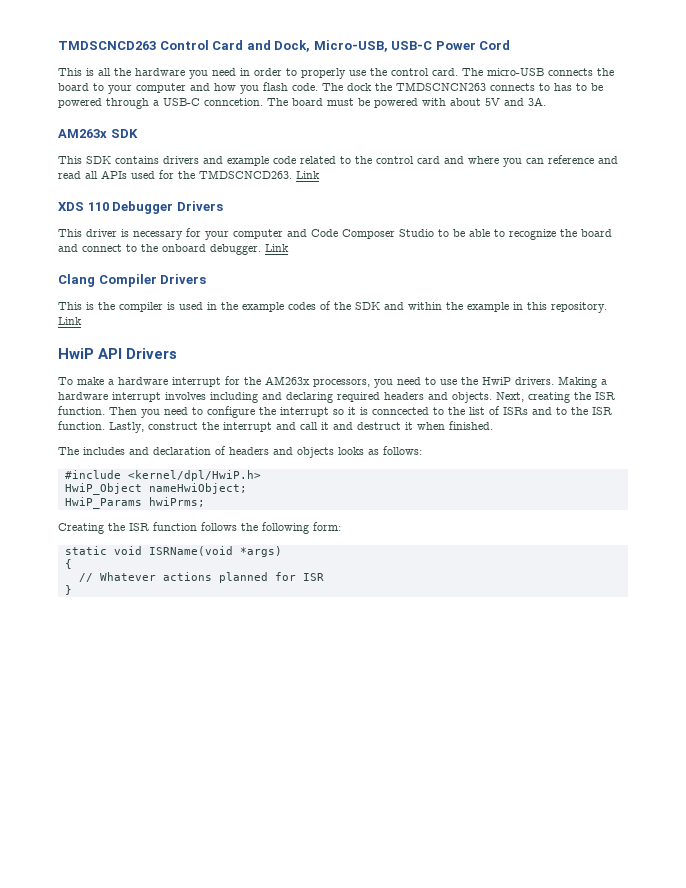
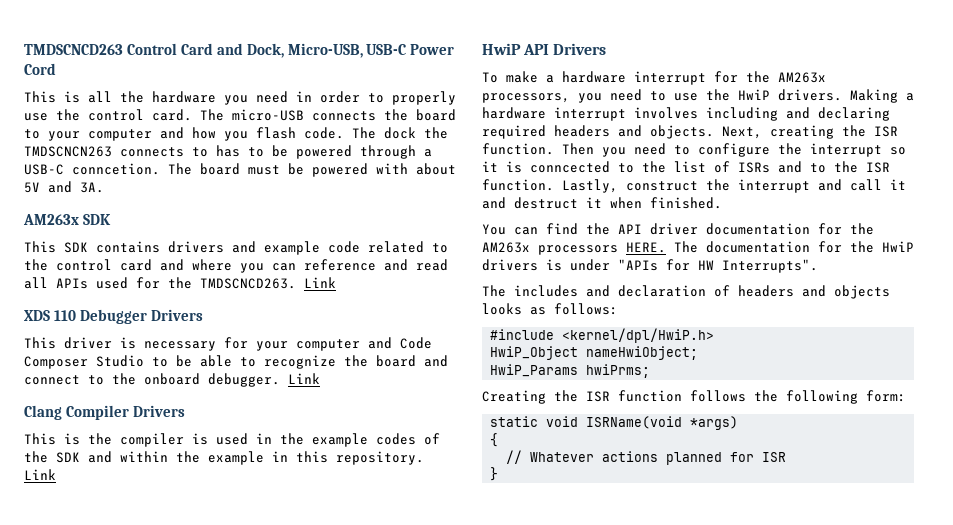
(493, 425) none -> [482,223,874,235] [482,241,914,255] [482,259,818,273] // You can find the API driver documentation for the AM263x processors HERE. The documentation for the HwiP drivers is under "APIs for HW Interrupts".

